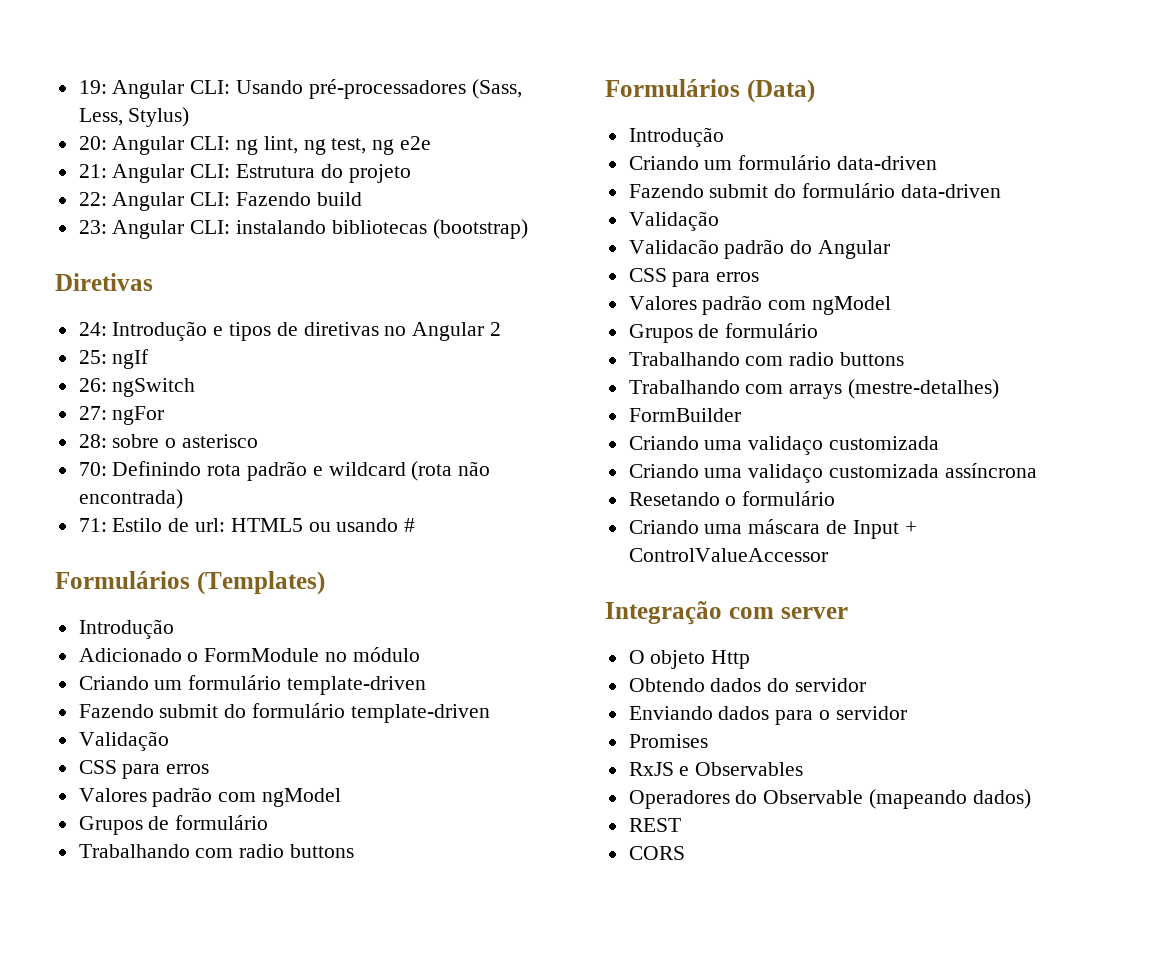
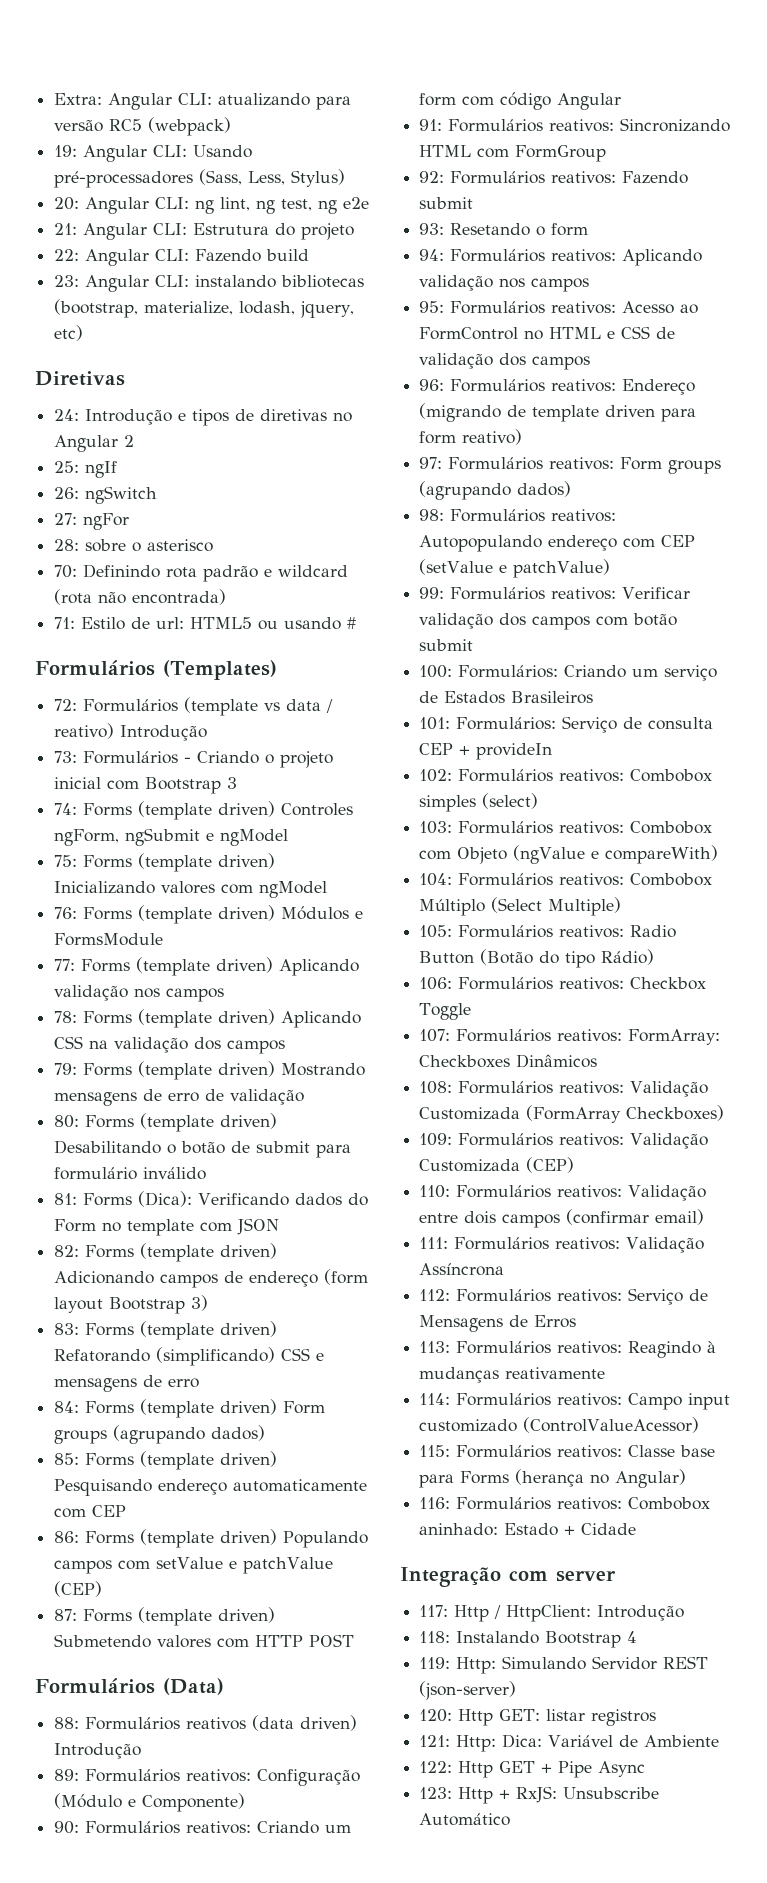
(78, 87) none -> [54,93,352,110] [54,117,232,136] Extra: Angular CLI: atualizando para versão RC5 (webpack) //
[432,219,528,239] (bootstrap) -> [54,299,355,318] [54,325,84,341] (bootstrap, materialize, lodash, jquery, etc)
[78,619,174,639] [78,647,420,662] [78,675,427,695] [78,703,490,723] [78,731,169,751] [78,760,210,779] [78,787,342,807] [78,815,269,835] [78,844,355,858] [605,79,815,103] [628,127,724,147] [628,155,938,170] [628,183,1001,198] [628,211,719,231] [628,239,891,259] [628,268,760,287] [628,295,892,315] [628,323,819,343] [628,352,905,366] [628,379,1000,399] [628,408,741,422] [628,436,940,455] [628,463,1037,483] [628,491,836,506] [628,519,917,539] [628,548,828,562] Introdução // Adicionado o FormModule no módulo // Criando um formulário template-driven // Fazendo submit do formulário template-driven // Validação // CSS para erros // Valores padrão com ngModel // Grupos de formulário // Trabalhando com radio buttons // Formulários (Data) // Introdução // Criando um formulário data-driven // Fazendo submit do formulário data-driven // Validação // Validacão padrão do Angular // CSS para erros // Valores padrão com ngModel // Grupos de formulário // Trabalhando com radio buttons // Trabalhando com arrays (mestre-detalhes) // FormBuilder // Criando uma validaço customizada // Criando uma validaço customizada assíncrona // Resetando o formulário // Criando uma máscara de Input + ControlValueAccessor -> [54,697,334,716] [54,723,208,741] [54,751,334,768] [54,777,238,794] [54,801,354,820] [54,828,289,846] [54,853,276,872] [54,881,328,898] [54,905,364,924] [54,933,164,946] [54,957,360,976] [54,985,225,1002] [54,1009,362,1028] [54,1036,286,1054] [54,1061,366,1080] [54,1089,305,1106] [54,1113,278,1132] [54,1140,352,1158] [54,1167,207,1180] [54,1191,369,1207] [54,1218,280,1236] [54,1243,278,1262] [54,1269,369,1288] [54,1295,209,1314] [54,1321,278,1340] [54,1347,325,1366] [54,1375,200,1392] [54,1399,326,1418] [54,1425,266,1444] [54,1451,278,1470] [54,1479,368,1496] [54,1505,127,1518] [54,1529,369,1548] [54,1557,334,1574] [54,1581,103,1597] [54,1607,276,1626] [54,1634,355,1648] [35,1678,224,1695] [54,1715,358,1731] [54,1743,142,1759] [54,1769,361,1786] [54,1793,246,1812] [54,1821,352,1834] [419,92,622,110] [419,118,731,132] [419,145,607,162] [419,171,689,184] [419,197,474,209] [419,223,589,236] [419,249,703,266] [419,275,590,292] [419,301,699,314] [419,326,676,340] [419,353,591,370] [419,379,696,395] [419,403,697,422] [419,429,523,445] [419,457,722,474] [419,481,572,500] [419,509,617,522] [419,535,696,552] [419,559,611,578] [419,587,691,600] [419,613,678,630] [419,639,474,651] [419,665,718,681] [419,691,594,704] [419,716,714,733] [419,743,553,760] [419,769,713,782] [419,793,539,812] [419,821,713,834] [419,845,719,864] [419,873,713,886] [419,897,622,916] [419,925,677,938] [419,949,655,968] [419,977,707,990] [419,1003,472,1020] [419,1029,721,1045] [419,1054,598,1068] [419,1081,709,1097] [419,1105,725,1123] [419,1133,709,1149] [419,1157,575,1173] [419,1185,707,1201] [419,1209,705,1228] [419,1237,705,1253] [419,1263,505,1276] [419,1288,709,1305] [419,1315,577,1332] [419,1341,717,1358] [419,1367,606,1383] [419,1393,731,1410] [419,1417,700,1433] [419,1445,716,1458] [419,1469,687,1488] [419,1497,711,1510] [419,1523,637,1536] 72: Formulários (template vs data / reativo) Introdução // 73: Formulários - Criando o projeto inicial com Bootstrap 3 // 74: Forms (template driven) Controles ngForm, ngSubmit e ngModel // 75: Forms (template driven) Inicializando valores com ngModel // 76: Forms (template driven) Módulos e FormsModule // 77: Forms (template driven) Aplicando validação nos campos // 78: Forms (template driven) Aplicando CSS na validação dos campos // 79: Forms (template driven) Mostrando mensagens de erro de validação // 80: Forms (template driven) Desabilitando o botão de submit para formulário inválido // 81: Forms (Dica): Verificando dados do Form no template com JSON // 82: Forms (template driven) Adicionando campos de endereço (form layout Bootstrap 3) // 83: Forms (template driven) Refatorando (simplificando) CSS e mensagens de erro // 84: Forms (template driven) Form groups (agrupando dados) // 85: Forms (template driven) Pesquisando endereço automaticamente com CEP // 86: Forms (template driven) Populando campos com setValue e patchValue (CEP) // 87: Forms (template driven) Submetendo valores com HTTP POST // Formulários (Data) // 88: Formulários reativos (data driven) Introdução // 89: Formulários reativos: Configuração (Módulo e Componente) // 90: Formulários reativos: Criando um form com código Angular // 91: Formulários reativos: Sincronizando HTML com FormGroup // 92: Formulários reativos: Fazendo submit // 93: Resetando o form // 94: Formulários reativos: Aplicando validação nos campos // 95: Formulários reativos: Acesso ao FormControl no HTML e CSS de validação dos campos // 96: Formulários reativos: Endereço (migrando de template driven para form reativo) // 97: Formulários reativos: Form groups (agrupando dados) // 98: Formulários reativos: Autopopulando endereço com CEP (setValue e patchValue) // 99: Formulários reativos: Verificar validação dos campos com botão submit // 100: Formulários: Criando um serviço de Estados Brasileiros // 101: Formulários: Serviço de consulta CEP + provideIn // 102: Formulários reativos: Combobox simples (select) // 103: Formulários reativos: Combobox com Objeto (ngValue e compareWith) // 104: Formulários reativos: Combobox Múltiplo (Select Multiple) // 105: Formulários reativos: Radio Button (Botão do tipo Rádio) // 106: Formulários reativos: Checkbox Toggle // 107: Formulários reativos: FormArray: Checkboxes Dinâmicos // 108: Formulários reativos: Validação Customizada (FormArray Checkboxes) // 109: Formulários reativos: Validação Customizada (CEP) // 110: Formulários reativos: Validação entre dois campos (confirmar email) // 111: Formulários reativos: Validação Assíncrona // 112: Formulários reativos: Serviço de Mensagens de Erros // 113: Formulários reativos: Reagindo à mudanças reativamente // 114: Formulários reativos: Campo input customizado (ControlValueAcessor) // 115: Formulários reativos: Classe base para Forms (herança no Angular) // 116: Formulários reativos: Combobox aninhado: Estado + Cidade
[628,650,751,669] [628,678,867,692] [628,706,907,725] [628,734,708,748] [628,762,804,776] [628,789,1031,809] [628,818,681,832] [628,846,685,860] O objeto Http // Obtendo dados do servidor // Enviando dados para o servidor // Promises // RxJS e Observables // Operadores do Observable (mapeando dados) // REST // CORS -> [419,1605,685,1622] [419,1631,638,1648] [419,1656,709,1674] [419,1681,517,1700] [419,1709,657,1726] [419,1734,720,1752] [419,1761,646,1778] [419,1786,660,1804] [419,1813,511,1826] 117: Http / HttpClient: Introdução // 118: Instalando Bootstrap 4 // 119: Http: Simulando Servidor REST (json-server) // 120: Http GET: listar registros // 121: Http: Dica: Variável de Ambiente // 122: Http GET + Pipe Async // 123: Http + RxJS: Unsubscribe Automático

